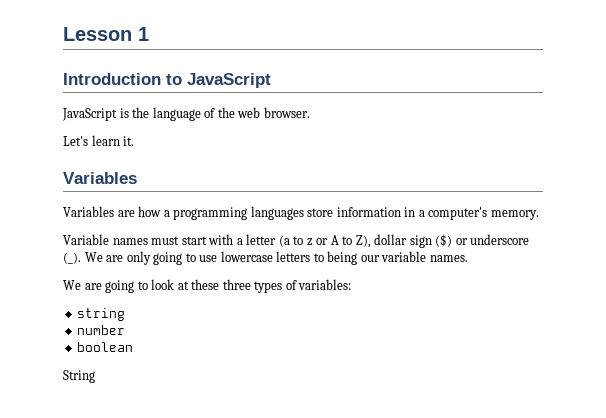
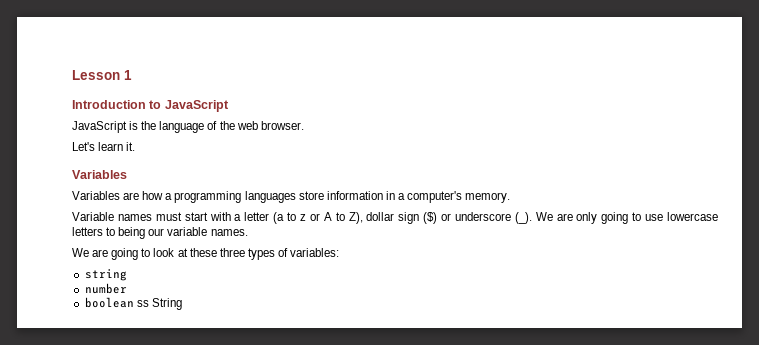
(134, 347) // -> [136,300,149,307] ss

